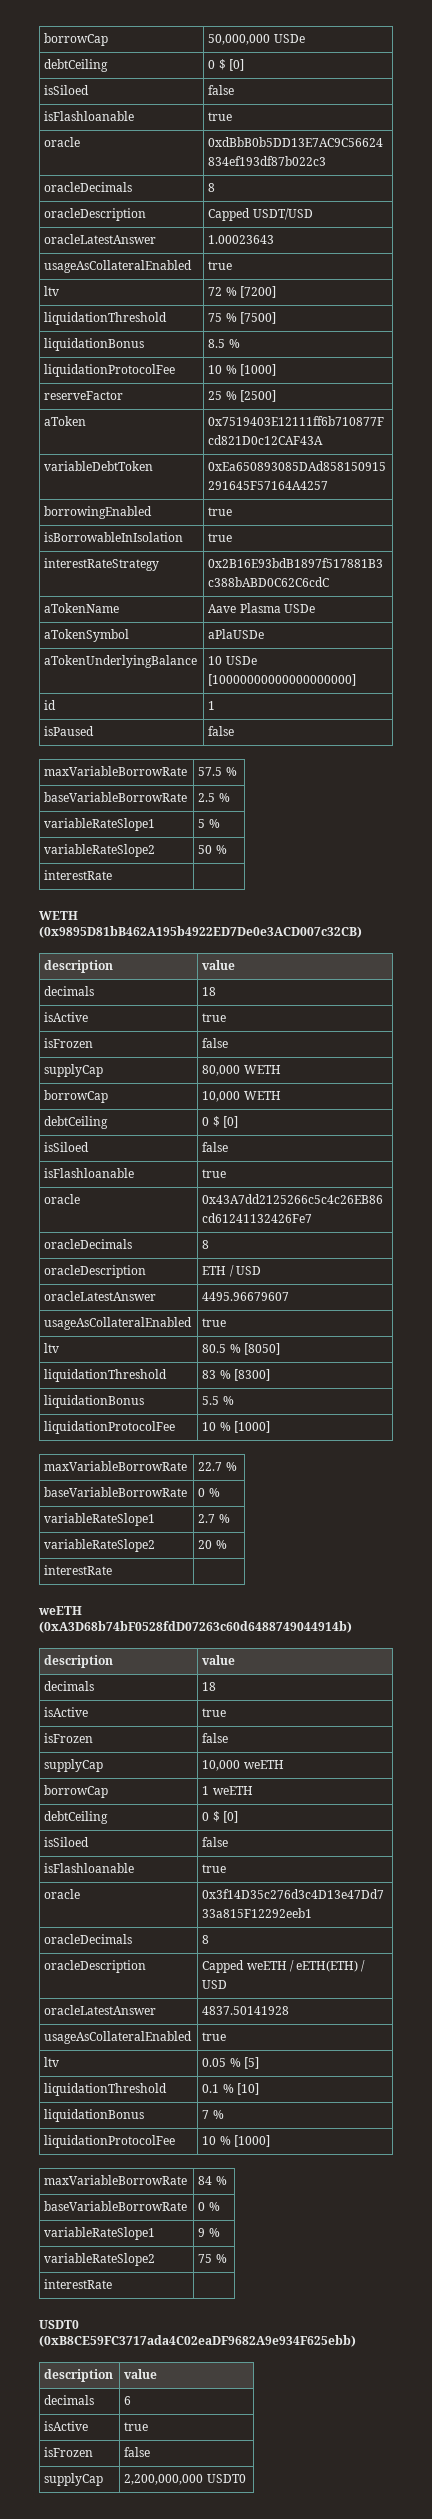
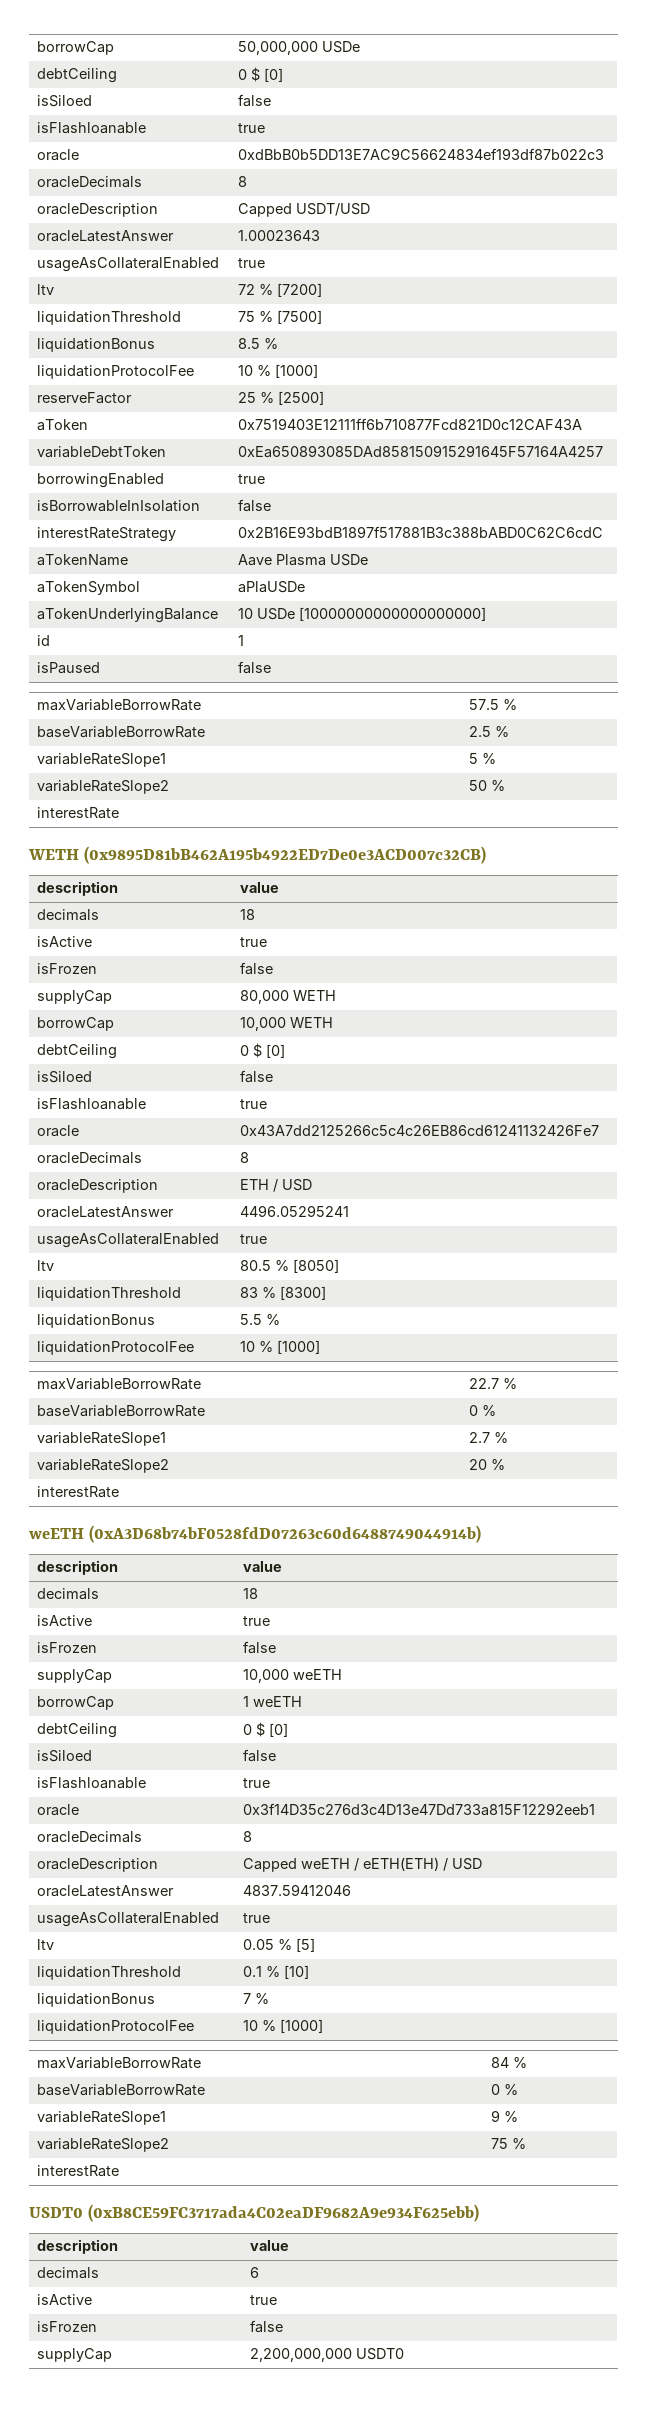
[208,533,233,542] true -> [238,499,272,512] false
[202,1292,290,1301] 4495.96679607 -> [240,1205,350,1217] 4496.05295241
[202,2006,290,2015] 4837.50141928 -> [243,1884,352,1896] 4837.59412046

